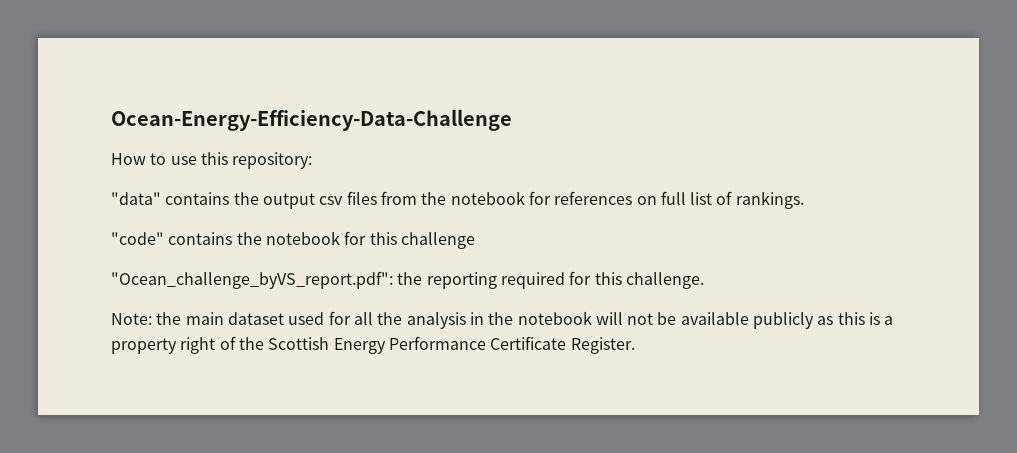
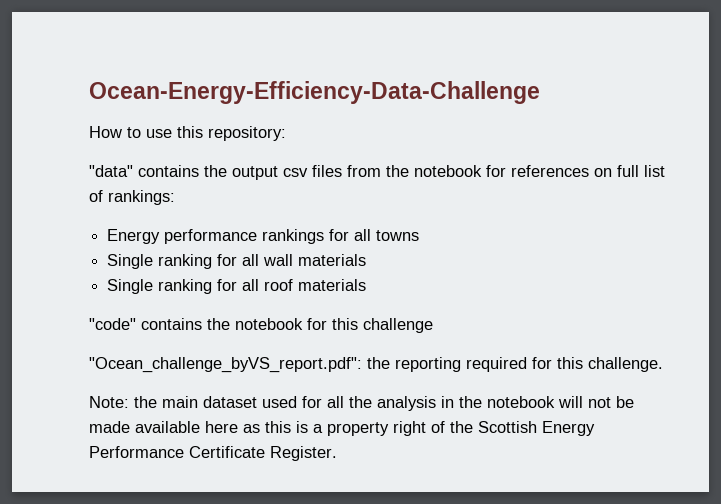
[735,191,804,209] rankings. -> [108,190,175,205] [107,229,420,244] [107,254,367,269] [107,279,367,294] rankings: // Energy performance rankings for all towns // Single ranking for all wall materials // Single ranking for all roof materials
[680,312,815,329] available publicly -> [89,421,238,433] made available here

